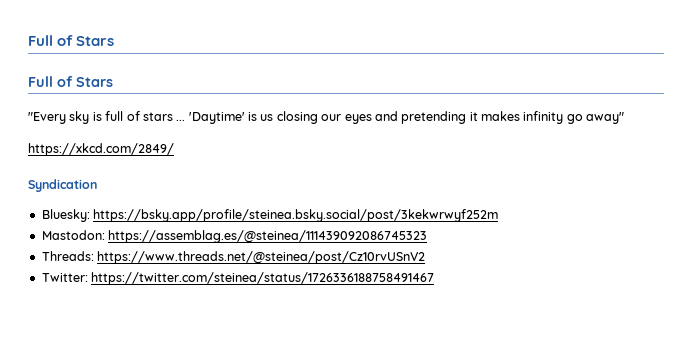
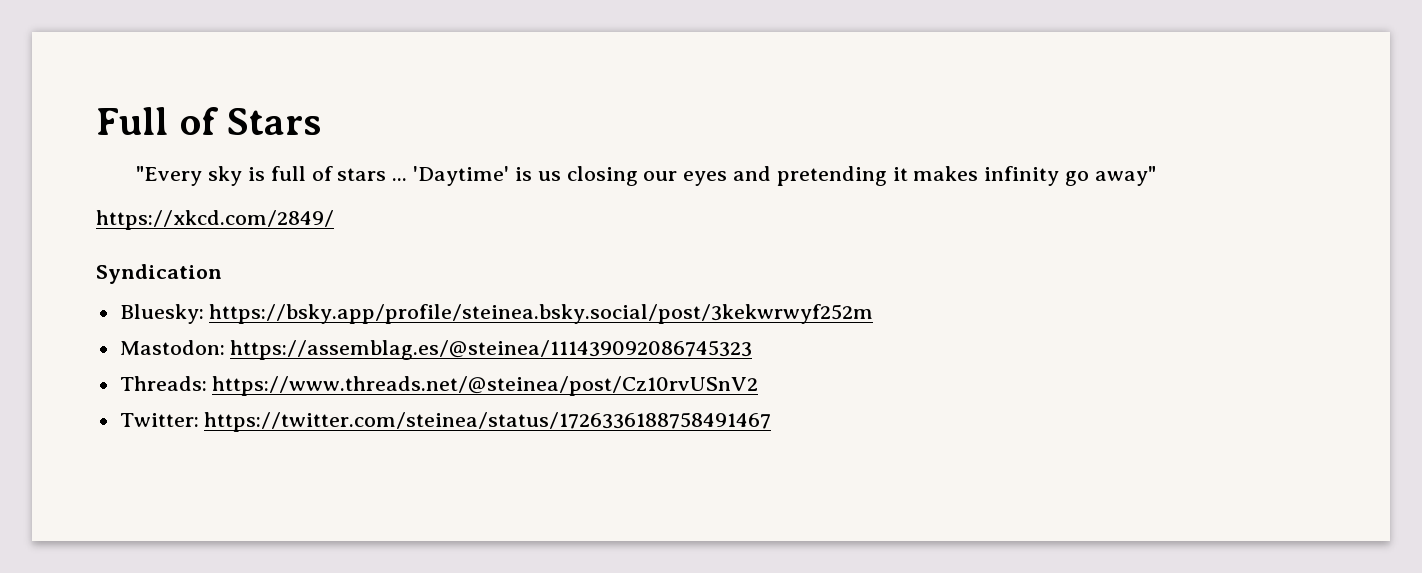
[28,35,115,46] [28,76,113,87] Full of Stars // Full of Stars -> [96,107,322,135] Full of Stars

